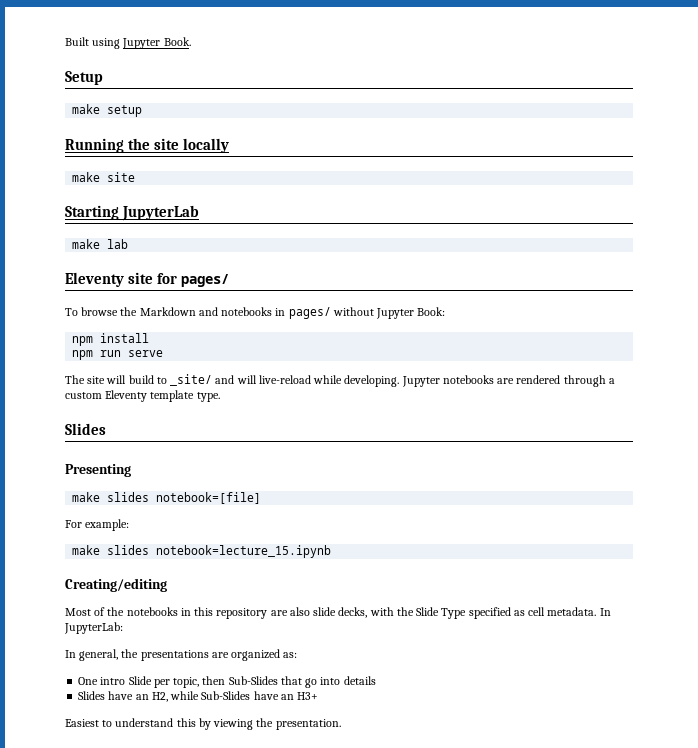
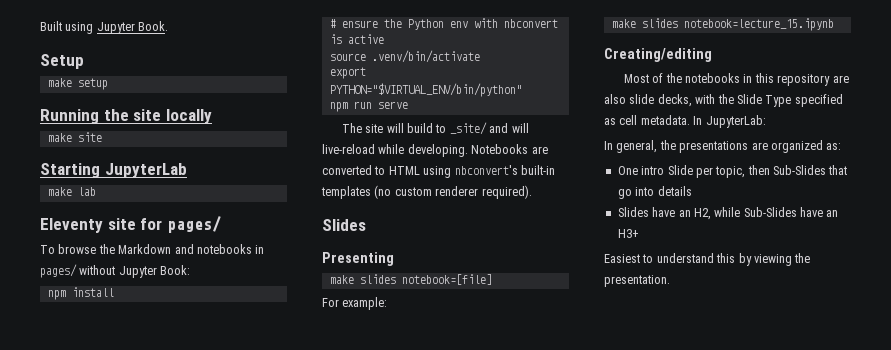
(150, 338) none -> [329,18,558,30] [329,34,384,44] [329,50,480,63] [329,67,366,79] [329,83,522,97] // # ensure the Python env with nbconvert is active // source .venv/bin/activate // export PYTHON="$VIRTUAL_ENV/bin/python"
[401,375,615,387] [65,390,220,402] Jupyter notebooks are rendered through a custom Eleventy template type. -> [471,144,548,154] [322,165,555,178] [321,185,532,199] Notebooks are converted to HTML using nbconvert's built-in templates (no custom renderer required).

